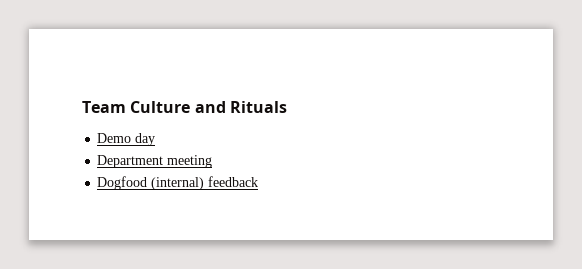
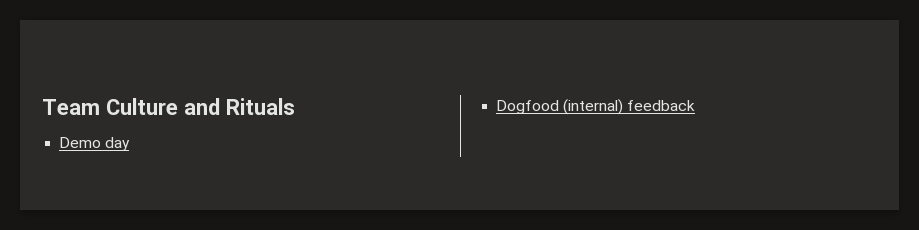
[97,155,213,168] // Department meeting -> (131, 144) none

